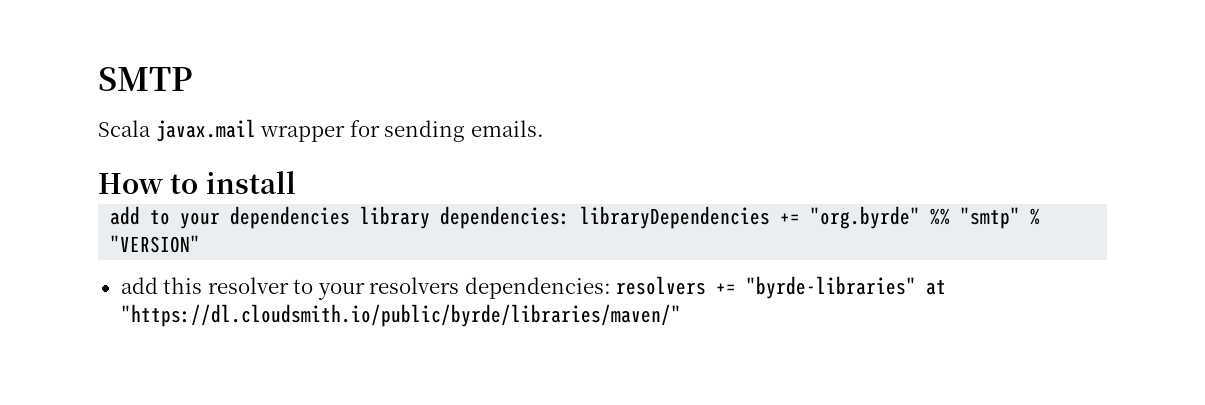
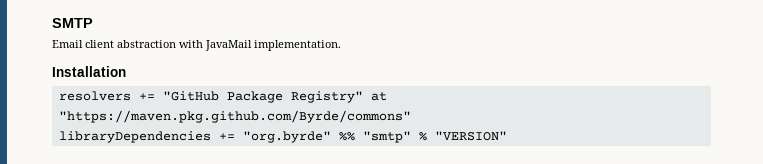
[98,119,544,142] [98,171,296,194] [110,206,571,229] Scala javax.mail wrapper for sending emails. // How to install // add to your dependencies library dependencies: -> [52,40,341,51] [52,66,126,77] [58,91,387,103] [58,110,411,123] Email client abstraction with JavaMail implementation. // Installation // resolvers += "GitHub Package Registry" at "https://maven.pkg.github.com/Byrde/commons" //
[120,276,947,300] [120,304,681,327] // add this resolver to your resolvers dependencies: resolvers += "byrde-libraries" at "https://dl.cloudsmith.io/public/byrde/libraries/maven/" -> (507, 136) none

